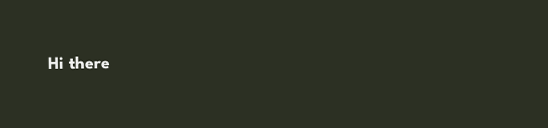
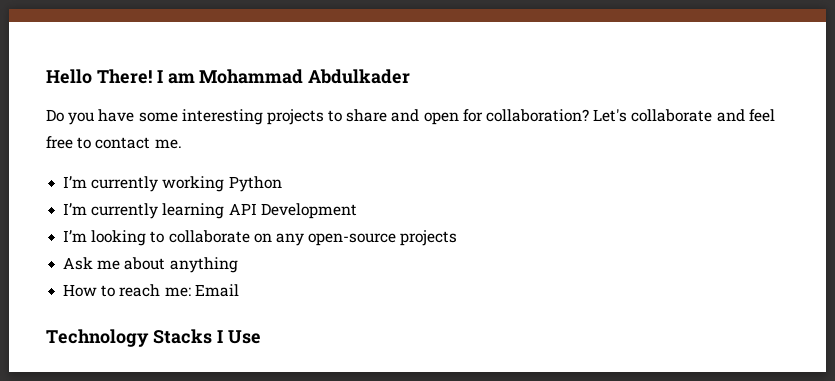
[47,55,111,70] Hi there -> [46,69,411,84] [46,109,775,125] [46,136,182,149] [63,176,282,192] [63,203,357,219] [63,230,458,246] [63,257,238,273] [63,284,239,297] [46,329,261,347] Hello There! I am Mohammad Abdulkader // Do you have some interesting projects to share and open for collaboration? Let's collaborate and feel free to contact me. // I’m currently working Python // I’m currently learning API Development // I’m looking to collaborate on any open-source projects // Ask me about anything // How to reach me: Email // Technology Stacks I Use

